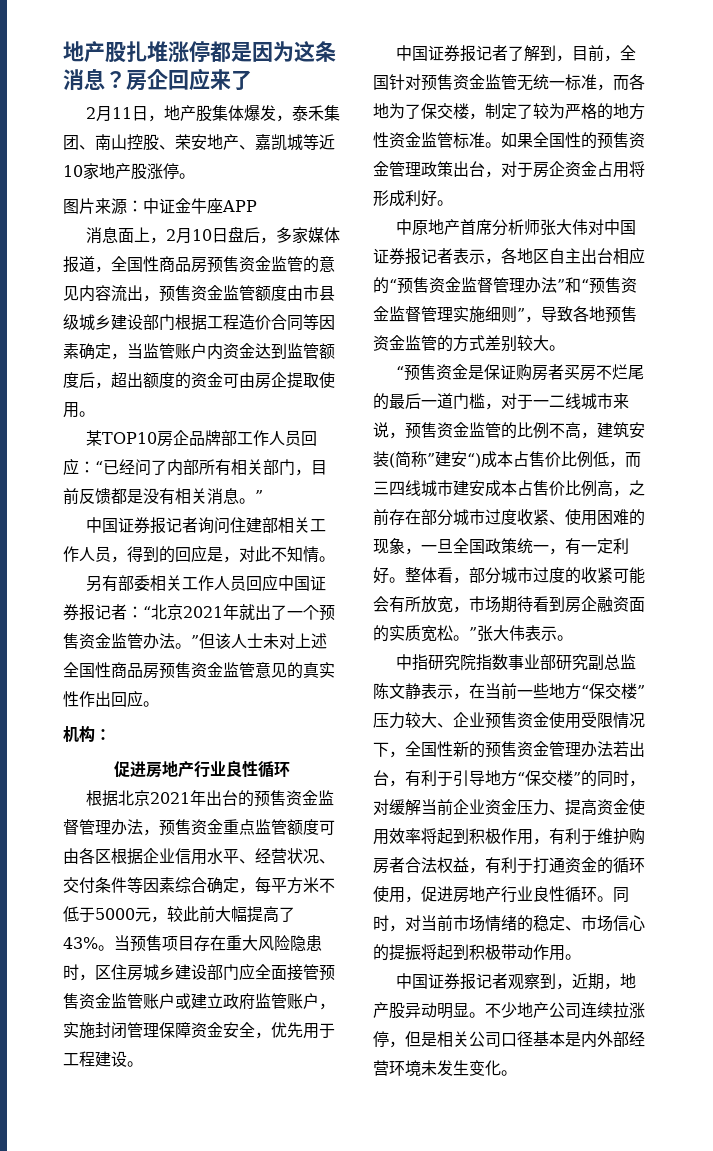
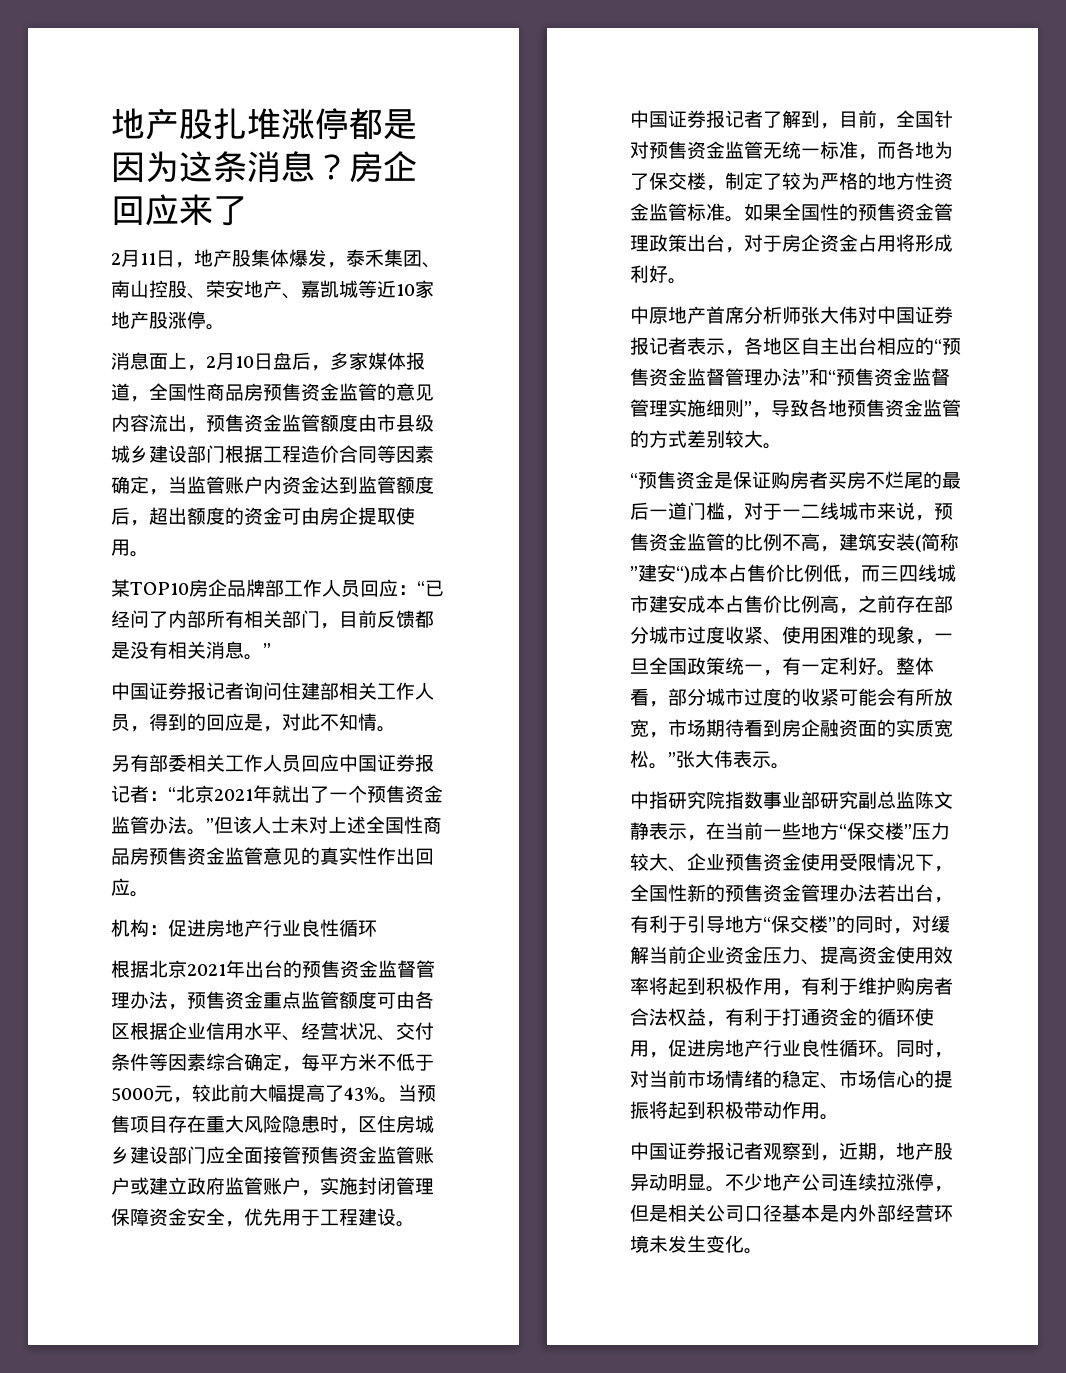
[63,198,257,215] // 图片来源：中证金牛座APP -> (225, 327) none
(111, 734) // -> (168, 930) none

